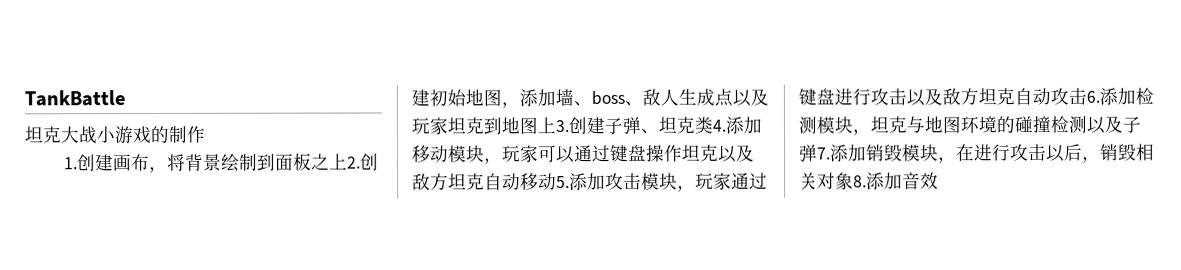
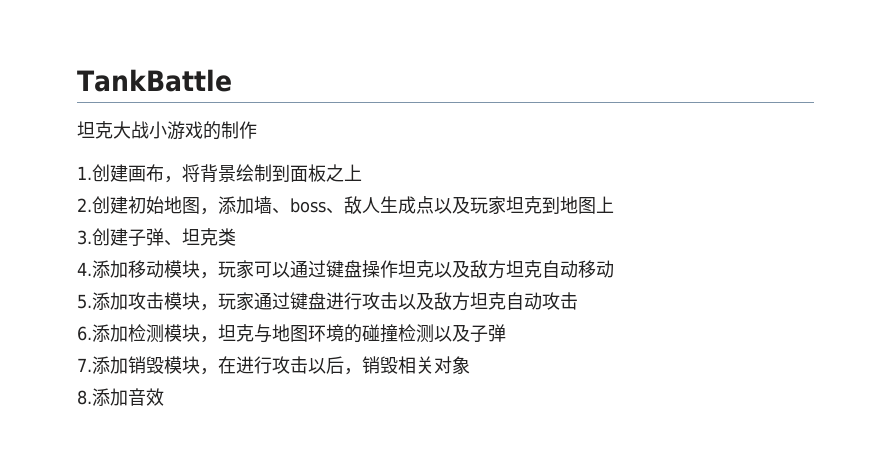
(348, 161) none -> (362, 172) //
(556, 125) none -> (614, 204) //
(713, 125) none -> (236, 237) //
(557, 182) none -> (614, 269) //
(1087, 96) none -> (578, 301) //
(818, 153) none -> (506, 333) //
(854, 181) none -> (470, 365) //

